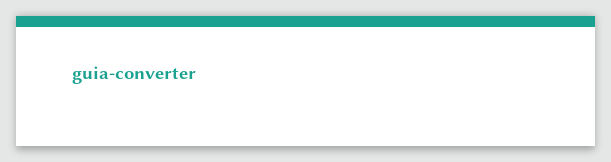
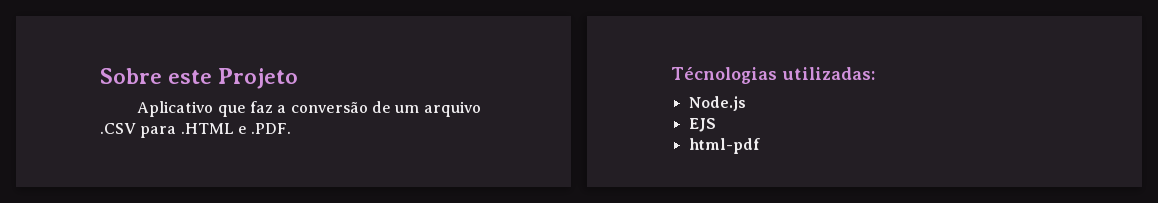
[72,66,196,84] guia-converter -> [100,68,299,89] [137,101,481,117] [100,123,292,138] [671,66,875,84] [688,96,746,111] [688,118,716,132] [688,138,760,154] Sobre este Projeto // Aplicativo que faz a conversão de um arquivo .CSV para .HTML e .PDF. // Técnologias utilizadas: // Node.js // EJS // html-pdf

